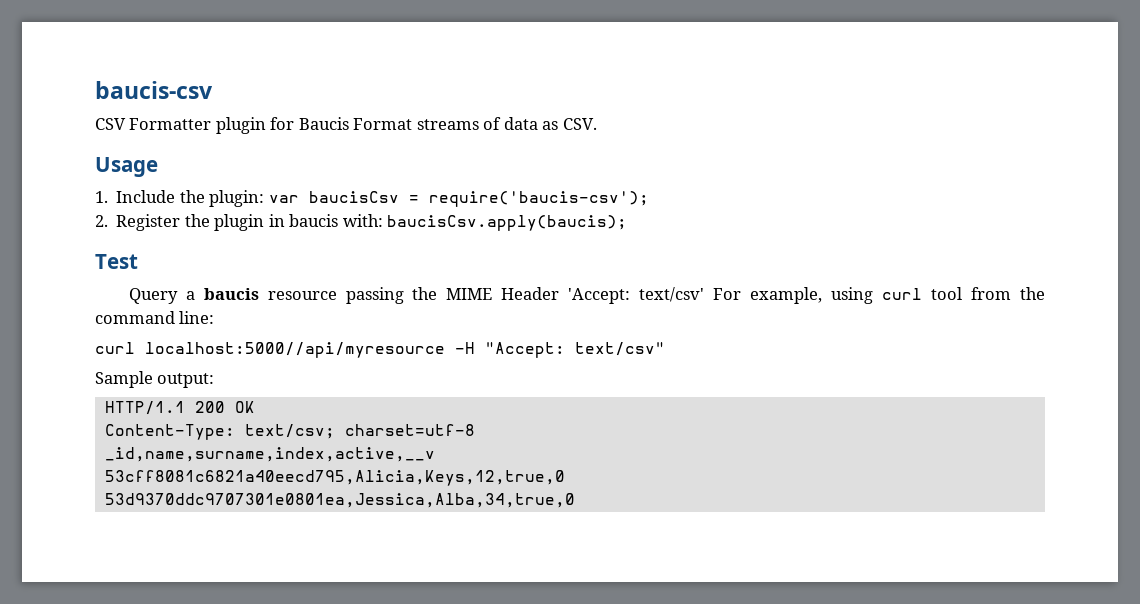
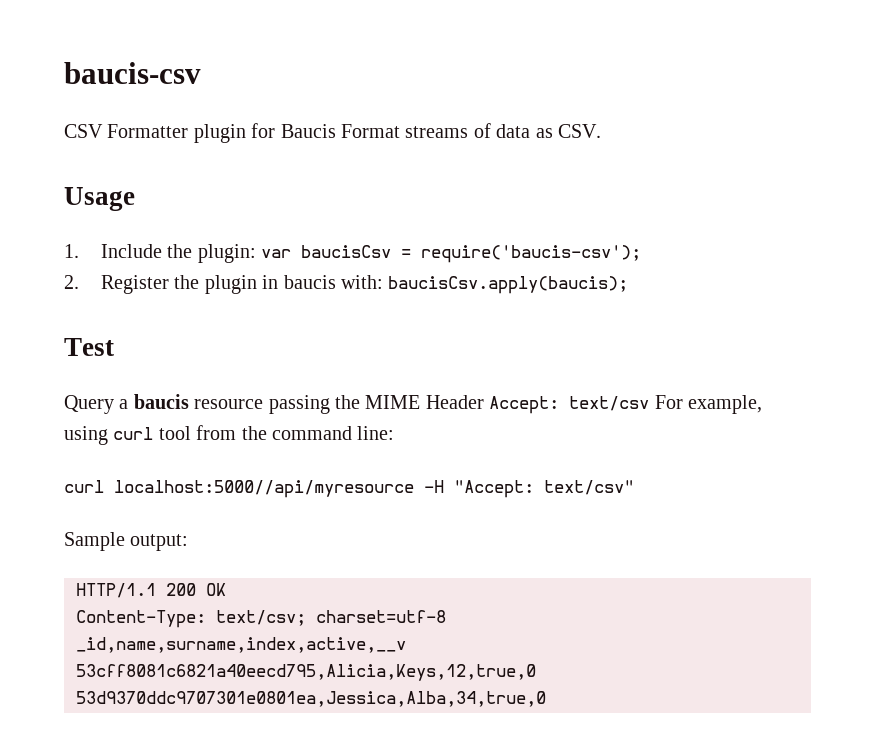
[568,287,705,304] 'Accept: text/csv' -> [489,396,650,414] Accept: text/csv

